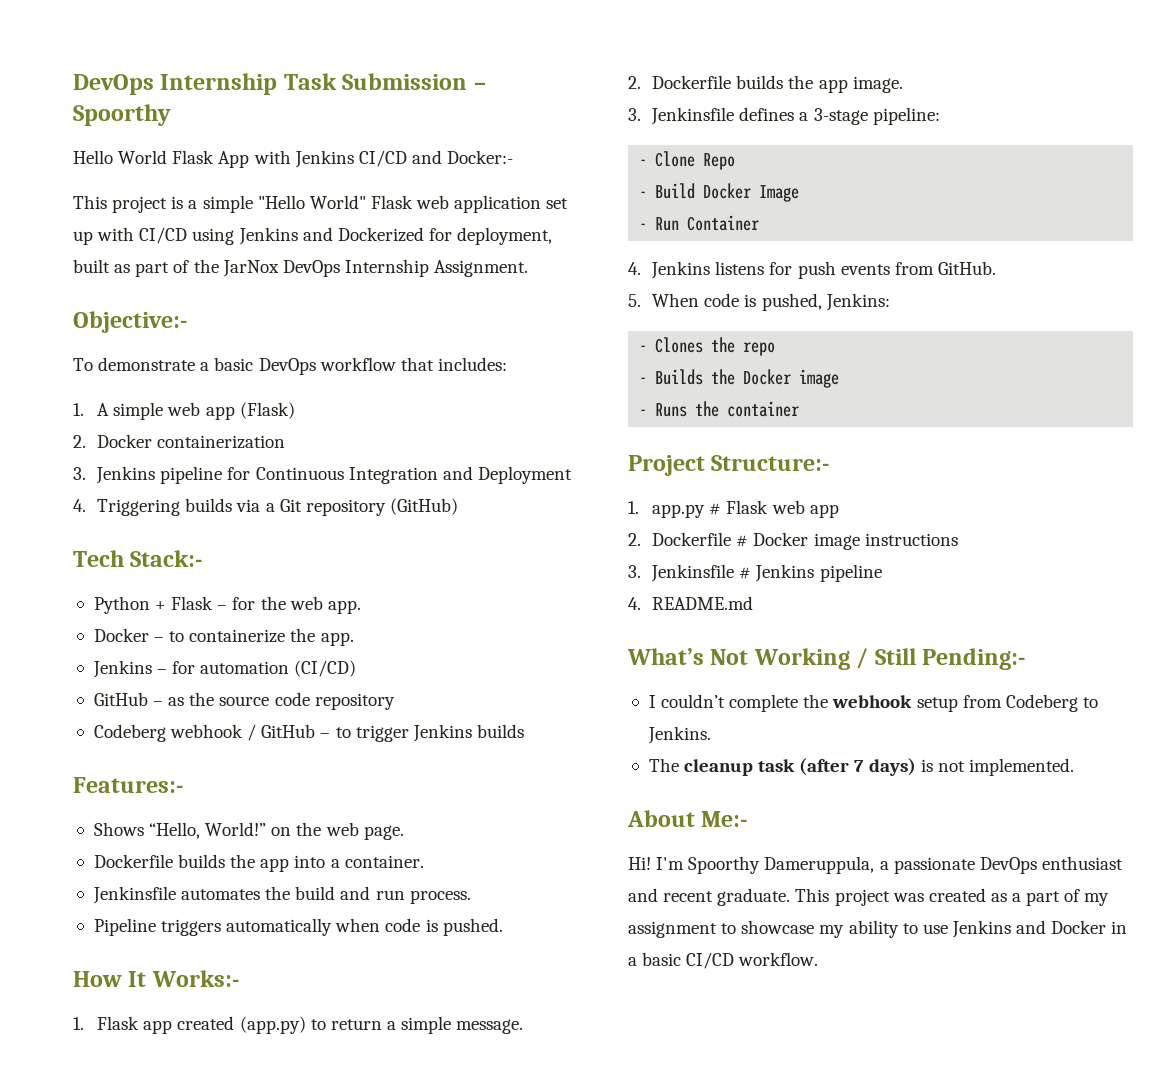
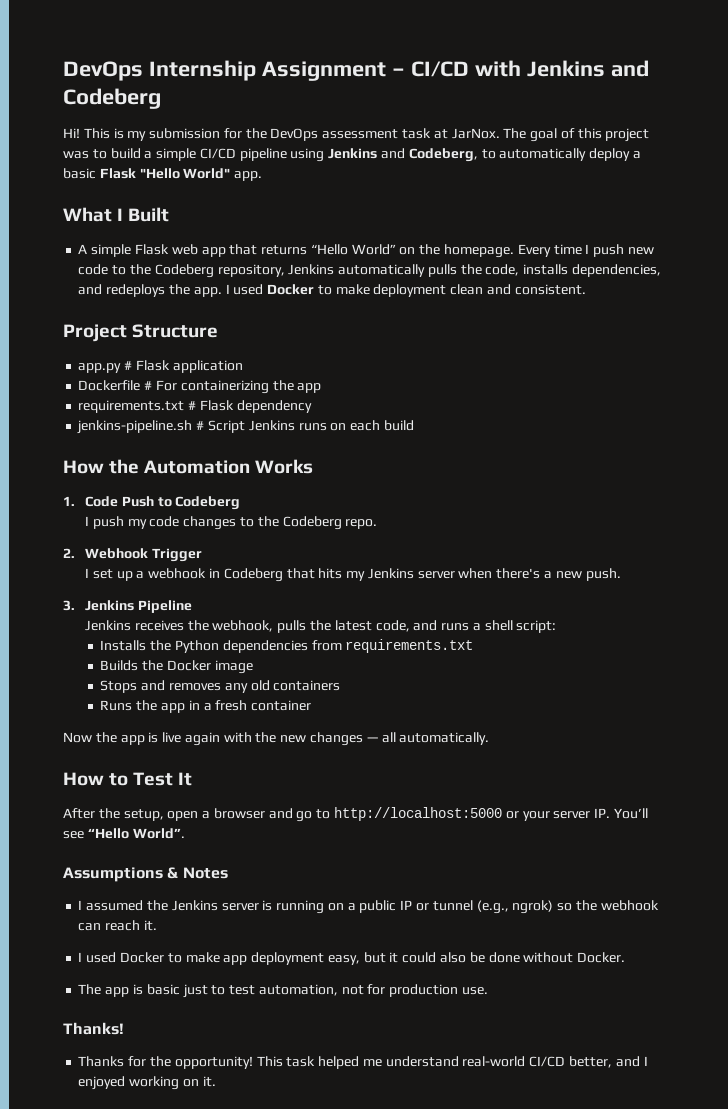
[73,73,486,95] [73,104,171,126] [73,150,514,168] [73,195,569,213] [73,227,553,245] [73,259,529,277] [73,311,187,333] [73,357,507,375] [73,402,295,420] [73,434,286,449] [73,466,572,484] [73,498,458,516] [73,550,203,567] [93,596,361,614] [93,628,354,646] [92,660,357,678] [93,692,395,710] [93,724,524,742] [73,777,183,793] [93,822,404,840] [93,854,424,872] [92,886,471,904] [93,918,503,936] [73,970,239,987] [73,1016,524,1034] [628,75,903,93] [628,107,940,125] [639,151,736,170] [639,183,800,202] [639,215,760,231] [628,261,996,279] [628,293,890,311] [639,337,776,356] [639,369,840,388] [639,401,800,417] [628,455,830,476] [628,500,839,518] [628,532,958,550] [628,564,882,582] [628,596,754,610] [627,648,1026,670] [648,694,1098,712] [647,726,711,744] [648,758,1074,776] [627,810,748,827] [628,856,1123,874] [628,888,1110,906] [628,920,1128,938] [628,952,819,969] DevOps Internship Task Submission – Spoorthy // Hello World Flask App with Jenkins CI/CD and Docker:- // This project is a simple "Hello World" Flask web application set up with CI/CD using Jenkins and Dockerized for deployment, built as part of the JarNox DevOps Internship Assignment. // Objective:- // To demonstrate a basic DevOps workflow that includes: // 1. A simple web app (Flask) // 2. Docker containerization // 3. Jenkins pipeline for Continuous Integration and Deployment // 4. Triggering builds via a Git repository (GitHub) // Tech Stack:- // Python + Flask – for the web app. // Docker – to containerize the app. // Jenkins – for automation (CI/CD) // GitHub – as the source code repository // Codeberg webhook / GitHub – to trigger Jenkins builds // Features:- // Shows “Hello, World!” on the web page. // Dockerfile builds the app into a container. // Jenkinsfile automates the build and run process. // Pipeline triggers automatically when code is pushed. // How It Works:- // 1. Flask app created (app.py) to return a simple message. // 2. Dockerfile builds the app image. // 3. Jenkinsfile defines a 3-stage pipeline: // - Clone Repo // - Build Docker Image // - Run Container // 4. Jenkins listens for push events from GitHub. // 5. When code is pushed, Jenkins: // - Clones the repo // - Builds the Docker image // - Runs the container // Project Structure:- // 1. app.py # Flask web app // 2. Dockerfile # Docker image instructions // 3. Jenkinsfile # Jenkins pipeline // 4. README.md // What’s Not Working / Still Pending:- // I couldn’t complete the webhook setup from Codeberg to Jenkins. // The cleanup task (after 7 days) is not implemented. // About Me:- // Hi! I'm Spoorthy Dameruppula, a passionate DevOps enthusiast and recent graduate. This project was created as a part of my assignment to showcase my ability to use Jenkins and Docker in a basic CI/CD workflow. -> [63,60,649,81] [63,88,161,109] [63,128,650,142] [63,148,641,162] [63,168,263,181] [63,207,170,222] [78,244,654,258] [78,264,661,278] [78,284,586,297] [63,324,219,342] [78,360,243,373] [78,380,322,394] [78,400,312,413] [77,420,414,434] [63,459,314,474] [63,496,241,510] [85,516,378,530] [63,548,202,562] [85,568,621,582] [63,600,192,613] [85,620,557,633] [100,639,474,653] [100,660,253,674] [100,680,341,693] [100,700,312,713] [63,732,490,746] [63,772,193,786] [63,807,648,822] [63,828,185,839] [63,867,228,882] [78,900,659,914] [78,920,157,931] [78,952,626,965] [78,984,488,998] [63,1022,124,1035] [78,1056,648,1069] [78,1076,216,1090] DevOps Internship Assignment – CI/CD with Jenkins and Codeberg // Hi! This is my submission for the DevOps assessment task at JarNox. The goal of this project was to build a simple CI/CD pipeline using Jenkins and Codeberg, to automatically deploy a basic Flask "Hello World" app. // What I Built // A simple Flask web app that returns “Hello World” on the homepage. Every time I push new code to the Codeberg repository, Jenkins automatically pulls the code, installs dependencies, and redeploys the app. I used Docker to make deployment clean and consistent. // Project Structure // app.py # Flask application // Dockerfile # For containerizing the app // requirements.txt # Flask dependency // jenkins-pipeline.sh # Script Jenkins runs on each build // How the Automation Works // 1. Code Push to Codeberg // I push my code changes to the Codeberg repo. // 2. Webhook Trigger // I set up a webhook in Codeberg that hits my Jenkins server when there's a new push. // 3. Jenkins Pipeline // Jenkins receives the webhook, pulls the latest code, and runs a shell script: // Installs the Python dependencies from requirements.txt // Builds the Docker image // Stops and removes any old containers // Runs the app in a fresh container // Now the app is live again with the new changes — all automatically. // How to Test It // After the setup, open a browser and go to http://localhost:5000 or your server IP. You’ll see “Hello World”. // Assumptions & Notes // I assumed the Jenkins server is running on a public IP or tunnel (e.g., ngrok) so the webhook can reach it. // I used Docker to make app deployment easy, but it could also be done without Docker. // The app is basic just to test automation, not for production use. // Thanks! // Thanks for the opportunity! This task helped me understand real-world CI/CD better, and I enjoyed working on it.

